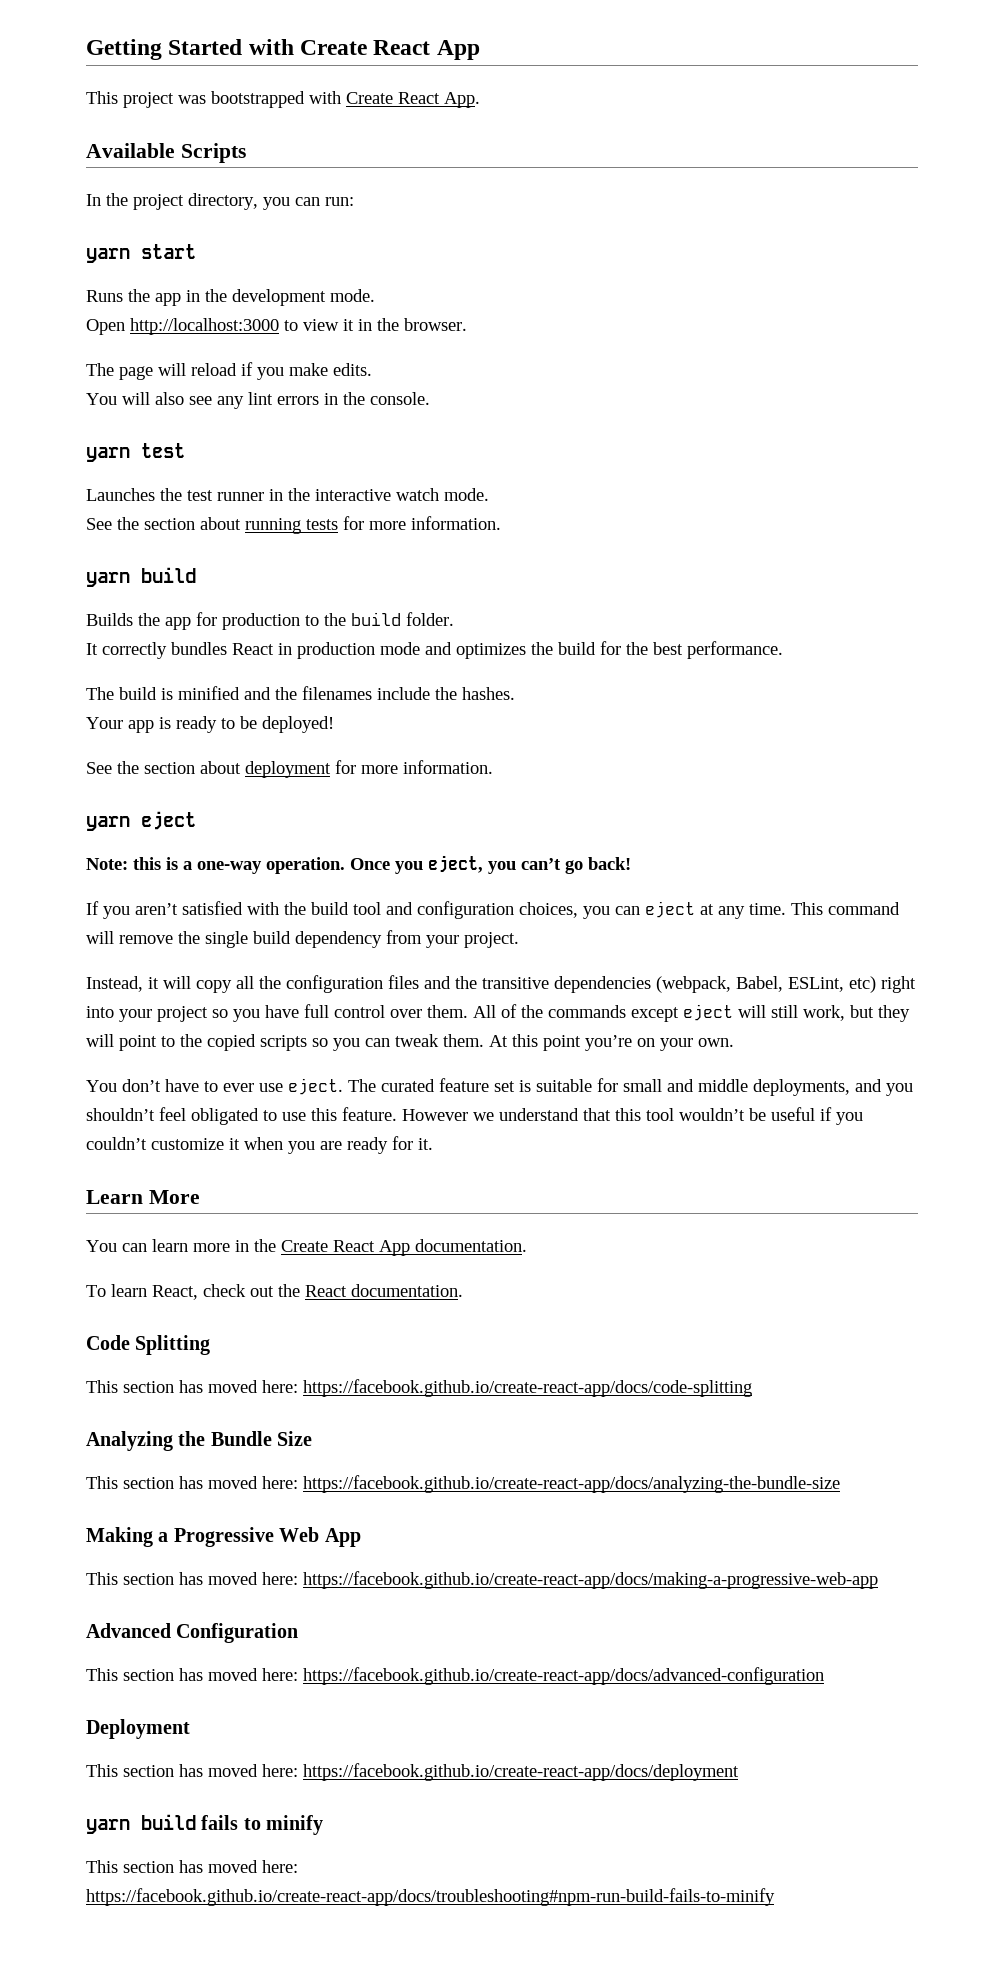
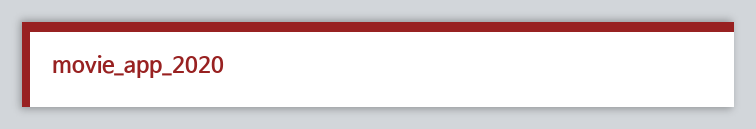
[86,39,480,60] [86,91,480,108] [86,143,246,163] [86,193,354,210] [86,244,196,263] [86,289,375,306] [86,318,467,335] [86,362,372,380] [86,392,430,409] [86,443,185,462] [86,488,489,501] [86,516,501,534] [86,567,196,587] [86,612,454,630] [86,641,783,659] [86,686,515,700] [86,716,334,733] [86,760,493,778] [86,811,196,831] [86,855,631,874] [86,901,900,919] [86,930,519,948] [86,975,916,993] [86,1004,910,1022] [86,1034,734,1051] [86,1078,913,1096] [86,1107,863,1125] [86,1136,433,1154] [86,1190,200,1204] [86,1239,527,1256] [86,1284,463,1300] [86,1335,211,1355] [86,1379,752,1397] [86,1431,313,1451] [86,1475,840,1493] [86,1527,361,1547] [86,1571,878,1589] [86,1623,299,1643] [86,1667,824,1685] [86,1719,190,1739] [86,1763,739,1781] [86,1814,324,1835] [86,1860,298,1873] [86,1888,775,1906] Getting Started with Create React App // This project was bootstrapped with Create React App. // Available Scripts // In the project directory, you can run: // yarn start // Runs the app in the development mode. // Open http://localhost:3000 to view it in the browser. // The page will reload if you make edits. // You will also see any lint errors in the console. // yarn test // Launches the test runner in the interactive watch mode. // See the section about running tests for more information. // yarn build // Builds the app for production to the build folder. // It correctly bundles React in production mode and optimizes the build for the best performance. // The build is minified and the filenames include the hashes. // Your app is ready to be deployed! // See the section about deployment for more information. // yarn eject // Note: this is a one-way operation. Once you eject, you can’t go back! // If you aren’t satisfied with the build tool and configuration choices, you can eject at any time. This command will remove the single build dependency from your project. // Instead, it will copy all the configuration files and the transitive dependencies (webpack, Babel, ESLint, etc) right into your project so you have full control over them. All of the commands except eject will still work, but they will point to the copied scripts so you can tweak them. At this point you’re on your own. // You don’t have to ever use eject. The curated feature set is suitable for small and middle deployments, and you shouldn’t feel obligated to use this feature. However we understand that this tool wouldn’t be useful if you couldn’t customize it when you are ready for it. // Learn More // You can learn more in the Create React App documentation. // To learn React, check out the React documentation. // Code Splitting // This section has moved here: https://facebook.github.io/create-react-app/docs/code-splitting // Analyzing the Bundle Size // This section has moved here: https://facebook.github.io/create-react-app/docs/analyzing-the-bundle-size // Making a Progressive Web App // This section has moved here: https://facebook.github.io/create-react-app/docs/making-a-progressive-web-app // Advanced Configuration // This section has moved here: https://facebook.github.io/create-react-app/docs/advanced-configuration // Deployment // This section has moved here: https://facebook.github.io/create-react-app/docs/deployment // yarn build fails to minify // This section has moved here: https://facebook.github.io/create-react-app/docs/troubleshooting#npm-run-build-fails-to-minify -> [52,55,224,78] movie_app_2020

